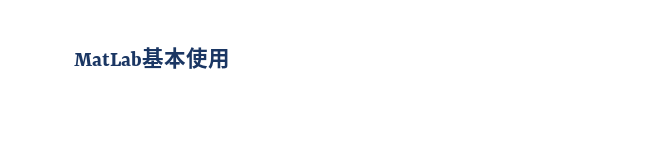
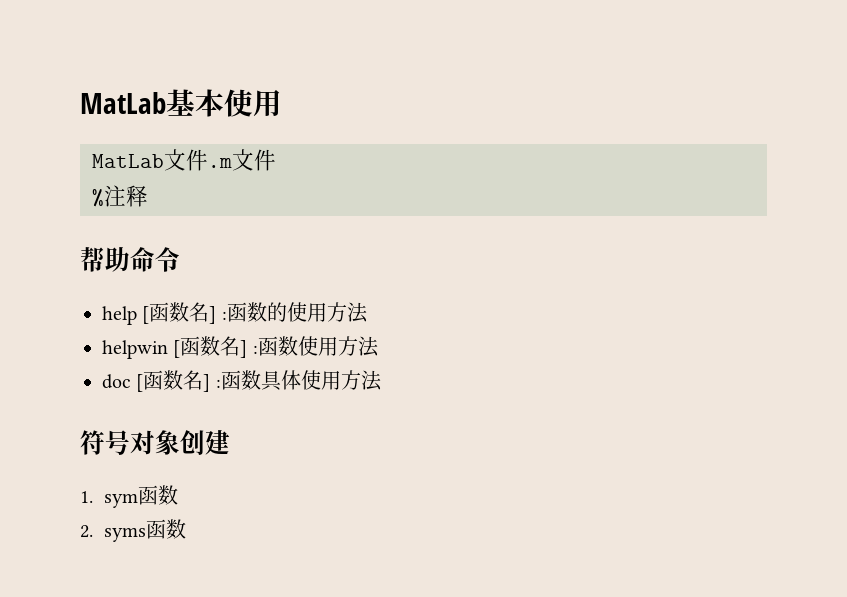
(230, 59) none -> [92,149,276,171] [92,185,148,207] [80,247,180,272] [102,302,368,325] [102,336,379,359] [102,370,382,392] [80,430,230,455] [80,485,179,508] [80,519,187,542] // MatLab文件.m文件 // %注释 // 帮助命令 // help [函数名] :函数的使用方法 // helpwin [函数名] :函数使用方法 // doc [函数名] :函数具体使用方法 // 符号对象创建 // 1. sym函数 // 2. syms函数

